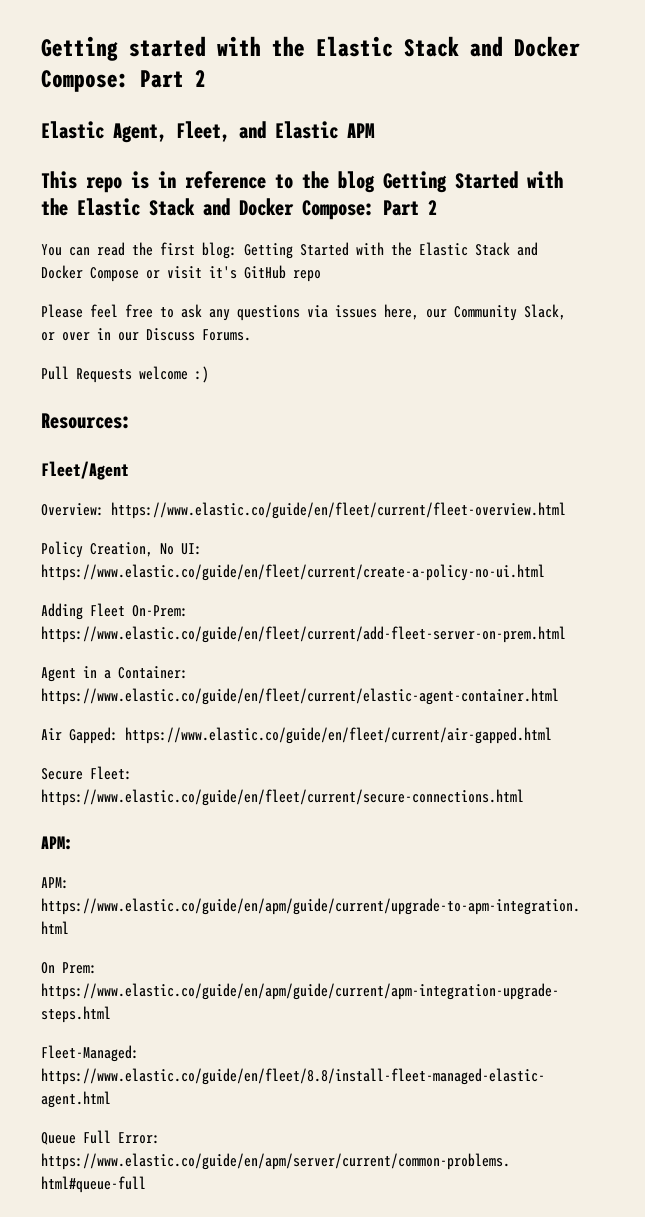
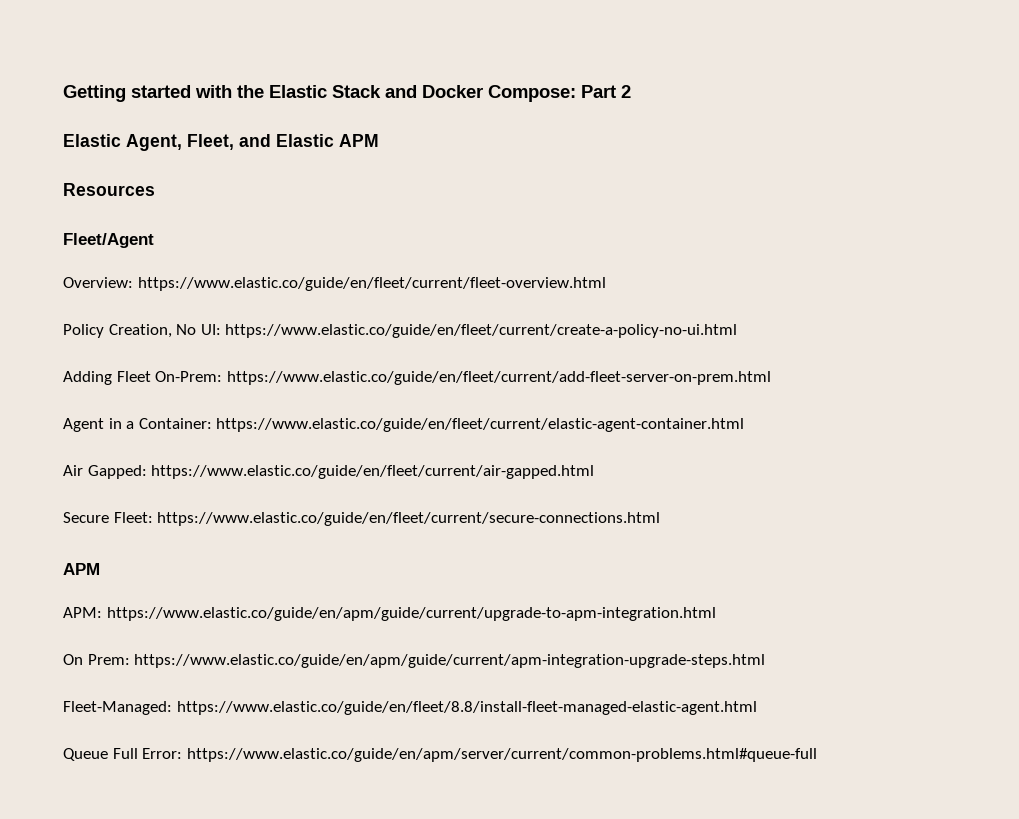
[41,171,563,193] [41,198,437,220] [41,242,538,259] [41,265,321,282] [41,304,566,321] [41,328,251,341] [41,366,209,383] [41,413,131,429] This repo is in reference to the blog Getting Started with the Elastic Stack and Docker Compose: Part 2 // You can read the first blog: Getting Started with the Elastic Stack and Docker Compose or visit it's GitHub repo // Please feel free to ask any questions via issues here, our Community Slack, or over in our Discuss Forums. // Pull Requests welcome :) // Resources: -> [63,183,155,196] Resources
[41,836,73,850] APM: -> [63,563,100,575] APM

